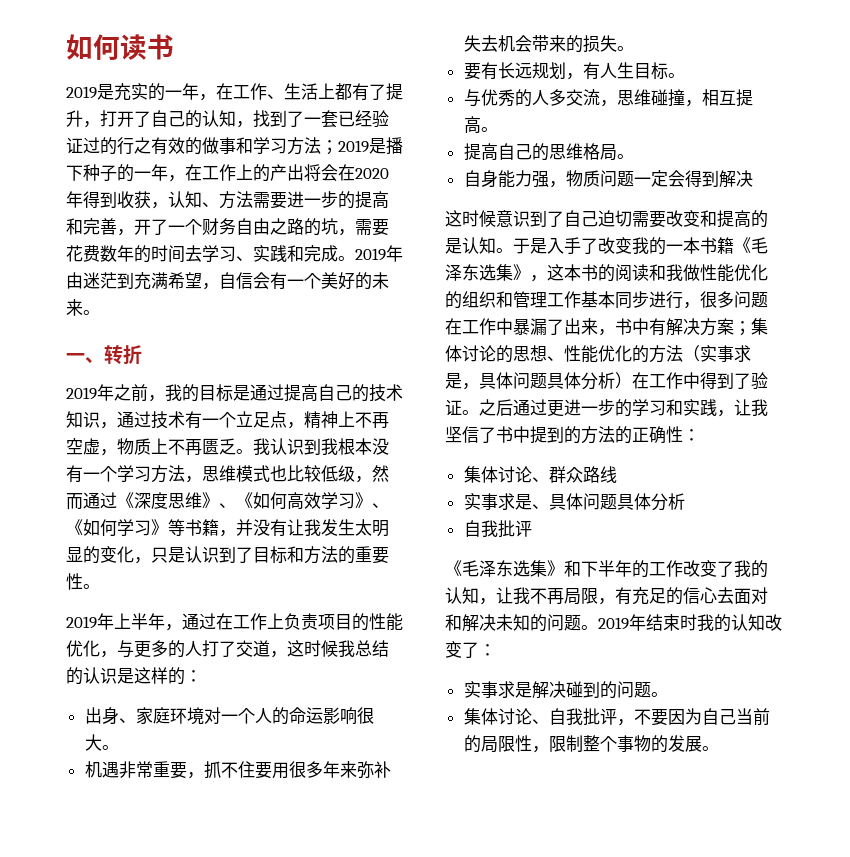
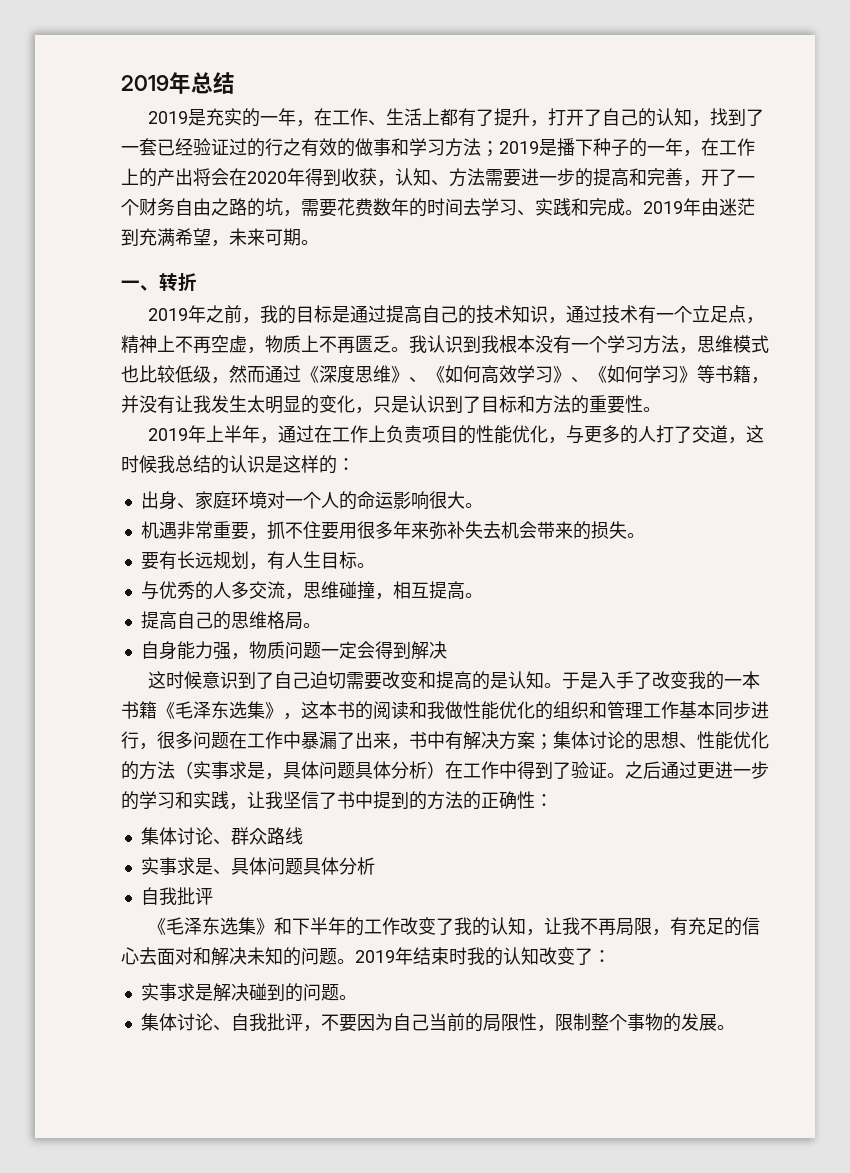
[66,34,174,61] 如何读书 -> [121,72,235,94] 2019年总结
[219,272,389,290] [66,299,83,316] 自信会有一个美好的未来 -> [229,228,301,246] 未来可期

